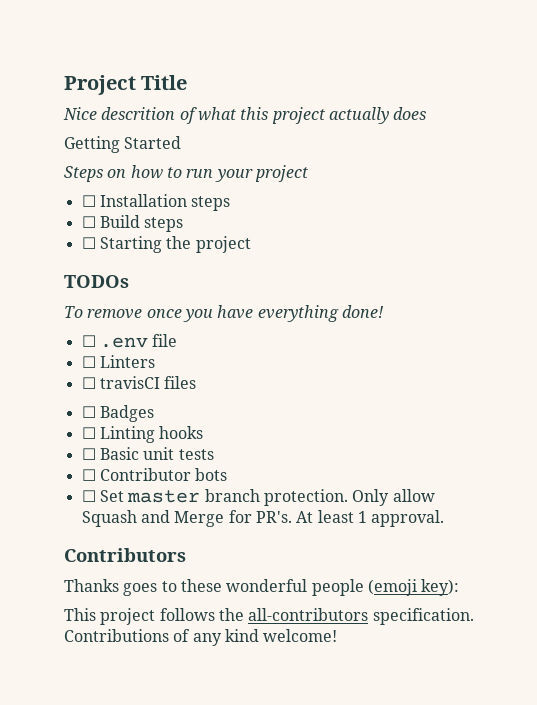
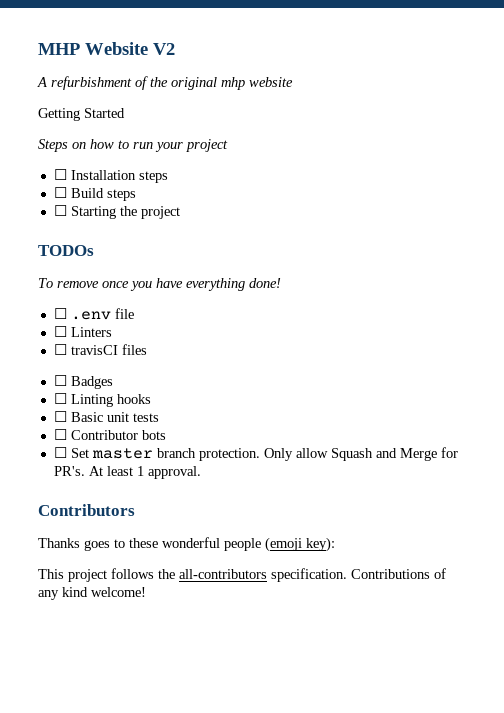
[64,75,188,95] [63,107,427,124] Project Title // Nice descrition of what this project actually does -> [38,42,175,55] [37,76,293,90] MHP Website V2 // A refurbishment of the original mhp website

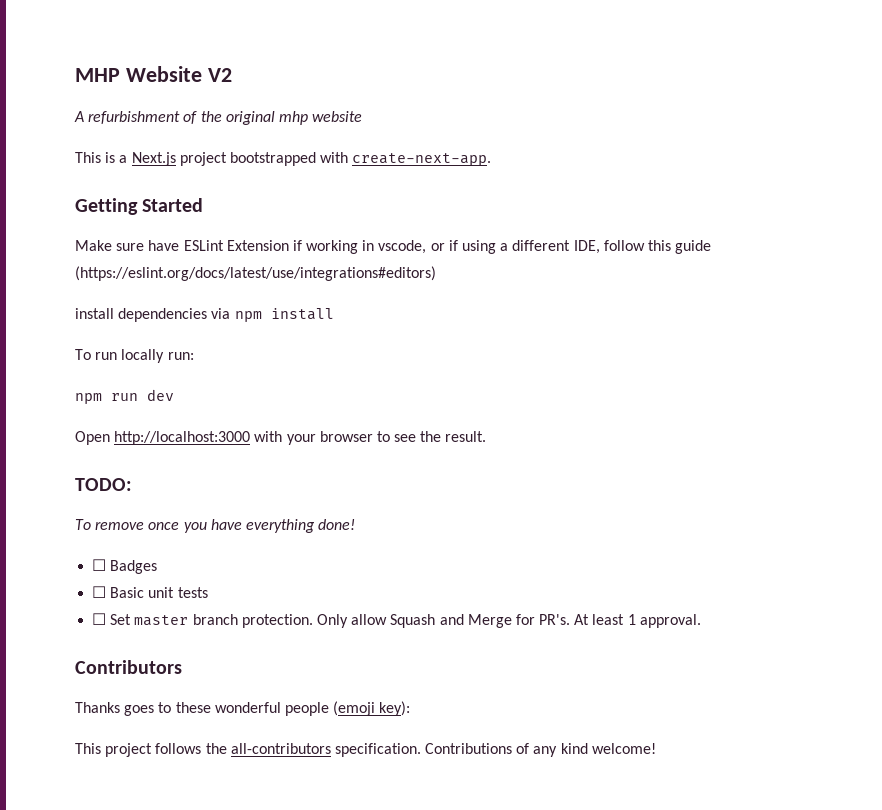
[38,108,125,121] [38,139,228,152] [53,169,168,183] [53,187,136,201] [53,205,180,219] [38,245,94,256] Getting Started // Steps on how to run your project // ☐ Installation steps // ☐ Build steps // ☐ Starting the project // TODOs -> [75,152,492,166] [75,198,204,215] [75,240,712,254] [75,266,436,281] [75,308,334,322] [75,349,194,363] [75,389,174,404] [75,431,487,445] [75,478,132,491] This is a Next.js project bootstrapped with create-next-app. // Getting Started // Make sure have ESLint Extension if working in vscode, or if using a different IDE, follow this guide (https://eslint.org/docs/latest/use/integrations#editors) // install dependencies via npm install // To run locally run: // npm run dev // Open http://localhost:3000 with your browser to see the result. // TODO:
[53,308,134,320] [53,326,112,337] [53,344,147,355] // ☐ .env file // ☐ Linters // ☐ travisCI files -> (356, 524) none
[53,393,151,407] // ☐ Linting hooks -> (158, 567) none
[53,429,166,440] // ☐ Contributor bots -> (208, 592) none

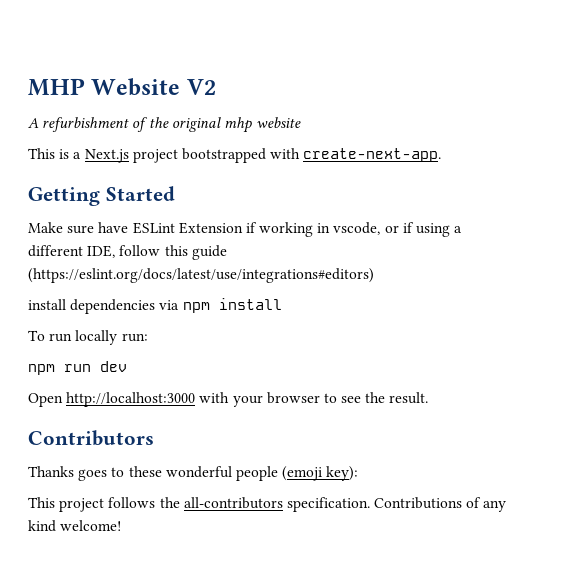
[75,478,132,491] [75,519,356,533] [92,559,158,574] [92,586,208,598] [92,613,701,628] // TODO: // To remove once you have everything done! // ☐ Badges // ☐ Basic unit tests // ☐ Set master branch protection. Only allow Squash and Merge for PR's. At least 1 approval. -> (429, 398) none

